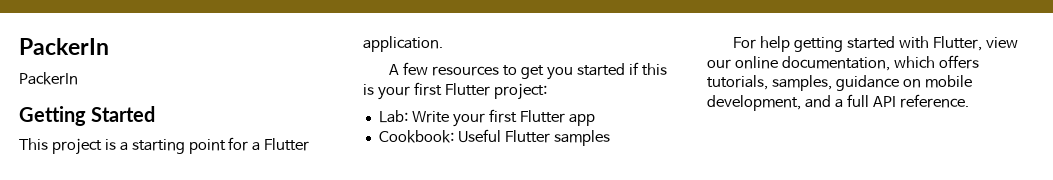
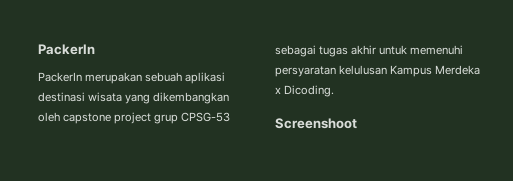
[19,106,156,126] [19,137,310,155] [363,36,443,52] [389,62,667,80] [363,82,547,100] [378,109,595,127] [378,129,610,146] [733,36,1018,52] [707,55,979,71] [707,75,972,91] [707,94,969,111] // Getting Started // This project is a starting point for a Flutter application. // A few resources to get you started if this is your first Flutter project: // Lab: Write your first Flutter app // Cookbook: Useful Flutter samples // For help getting started with Flutter, view our online documentation, which offers tutorials, samples, guidance on mobile development, and a full API reference. -> [85,72,226,84] [38,92,230,104] [38,112,231,124] [275,45,464,57] [275,65,481,77] [275,85,335,97] [275,118,357,129] merupakan sebuah aplikasi destinasi wisata yang dikembangkan oleh capstone project grup CPSG-53 sebagai tugas akhir untuk memenuhi persyaratan kelulusan Kampus Merdeka x Dicoding. // Screenshoot

